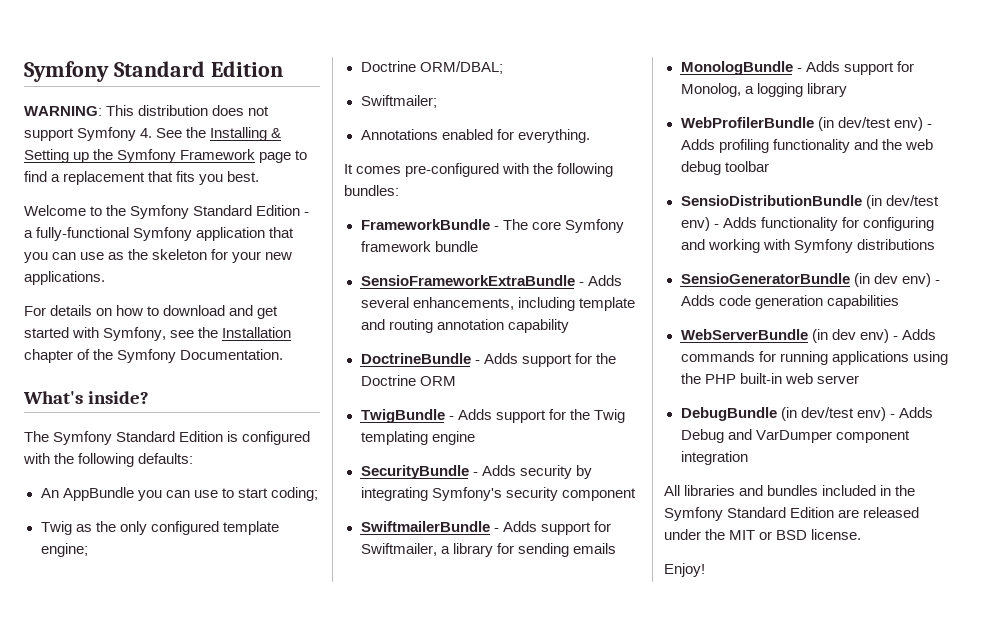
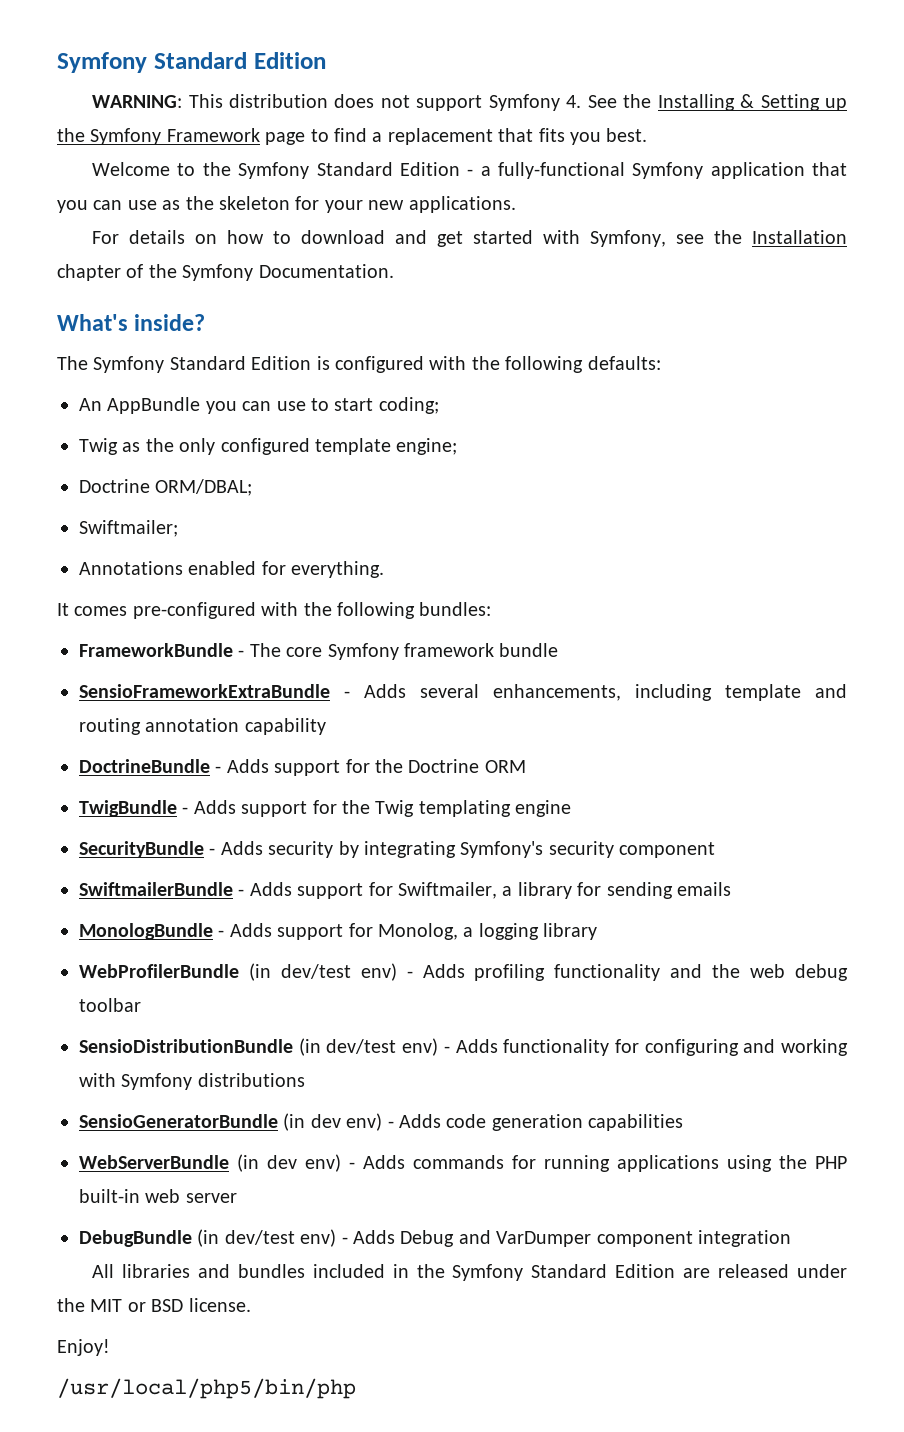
(705, 570) none -> [57,1378,356,1399] // /usr/local/php5/bin/php

